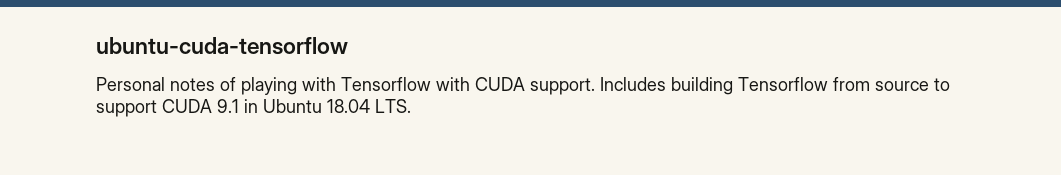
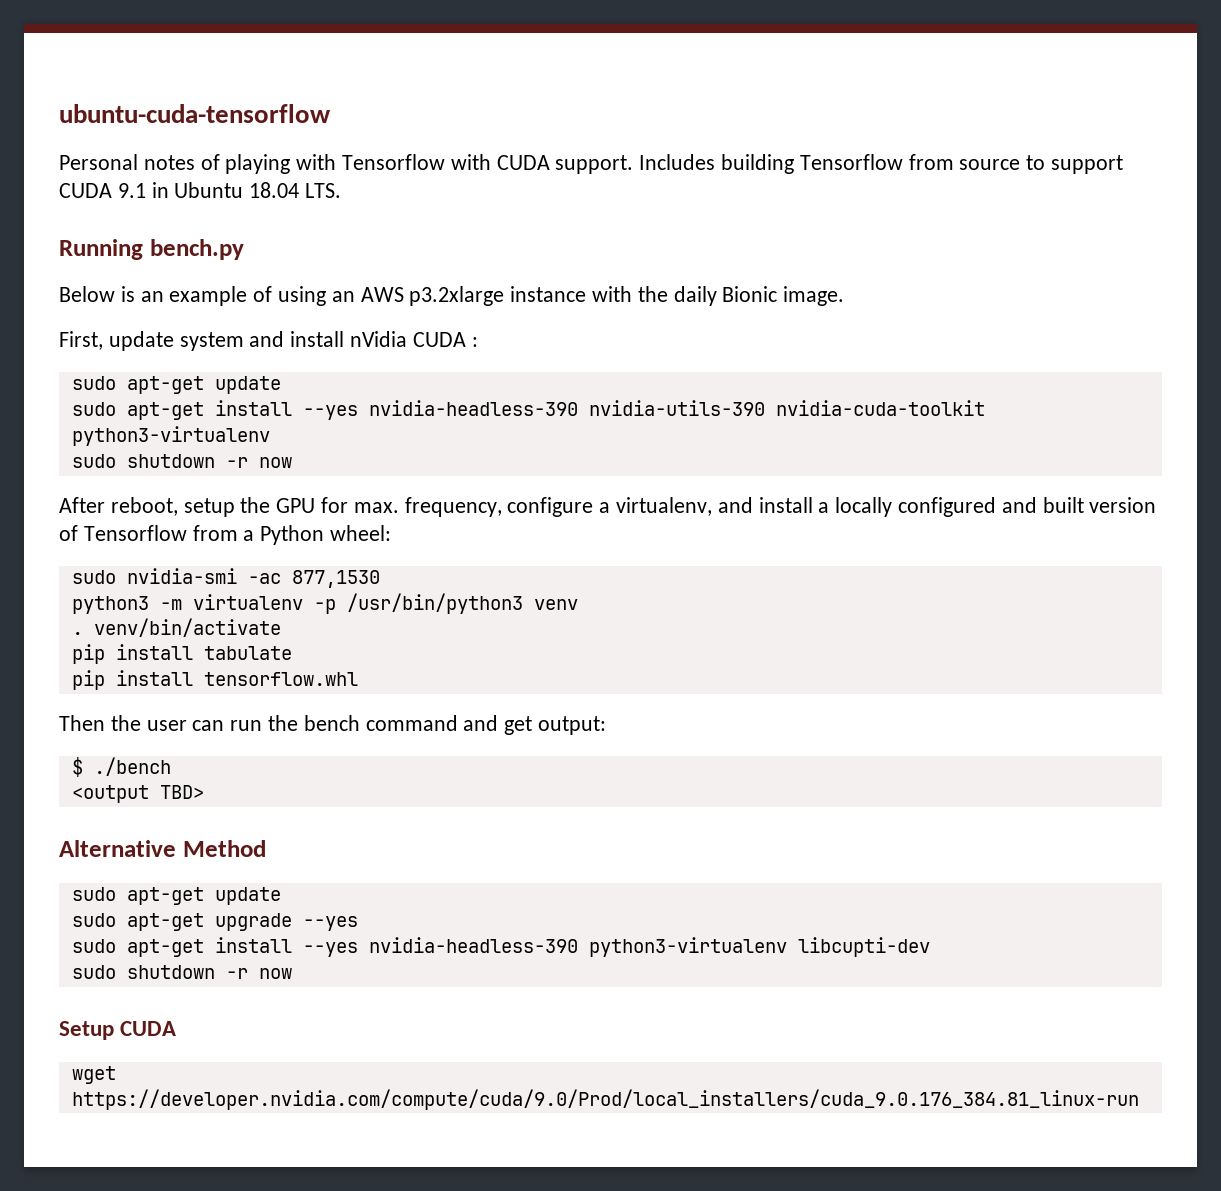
(411, 106) none -> [59,239,244,260] [59,286,845,306] [59,331,478,351] [71,376,281,394] [71,400,985,420] [71,426,270,446] [71,454,292,468] [59,497,1157,517] [59,525,392,545] [71,568,380,588] [71,593,578,614] [71,618,281,637] [71,644,292,664] [71,670,358,690] [59,715,607,735] [71,757,171,777] [71,785,204,803] [59,840,266,857] [71,887,281,905] [71,913,358,931] [71,937,930,957] [71,965,292,979] [59,1021,177,1040] [71,1066,116,1084] [71,1089,1139,1110] // Running bench.py // Below is an example of using an AWS p3.2xlarge instance with the daily Bionic image. // First, update system and install nVidia CUDA : // sudo apt-get update // sudo apt-get install --yes nvidia-headless-390 nvidia-utils-390 nvidia-cuda-toolkit python3-virtualenv // sudo shutdown -r now // After reboot, setup the GPU for max. frequency, configure a virtualenv, and install a locally configured and built version of Tensorflow from a Python wheel: // sudo nvidia-smi -ac 877,1530 // python3 -m virtualenv -p /usr/bin/python3 venv // . venv/bin/activate // pip install tabulate // pip install tensorflow.whl // Then the user can run the bench command and get output: // $ ./bench // <output TBD> // Alternative Method // sudo apt-get update // sudo apt-get upgrade --yes // sudo apt-get install --yes nvidia-headless-390 python3-virtualenv libcupti-dev // sudo shutdown -r now // Setup CUDA // wget https://developer.nvidia.com/compute/cuda/9.0/Prod/local_installers/cuda_9.0.176_384.81_linux-run

